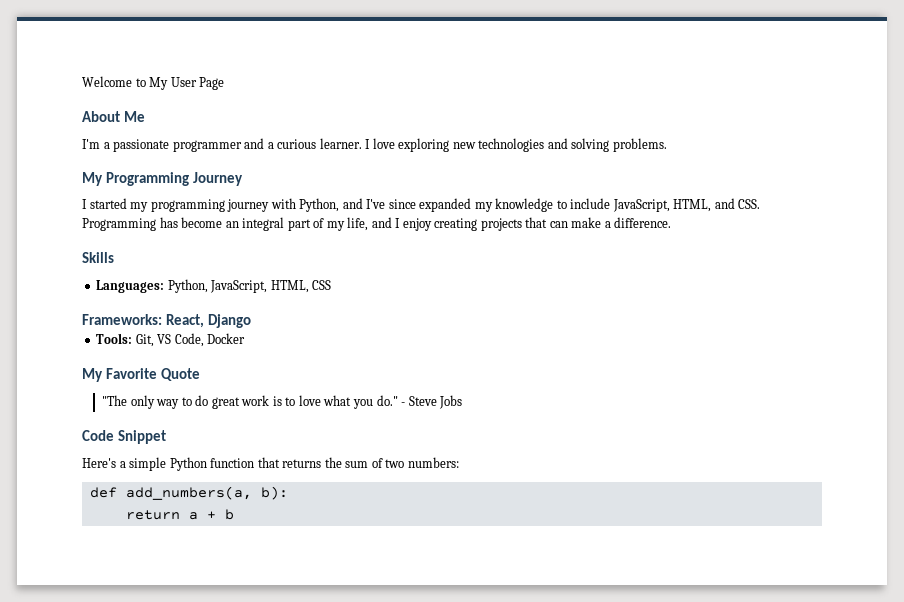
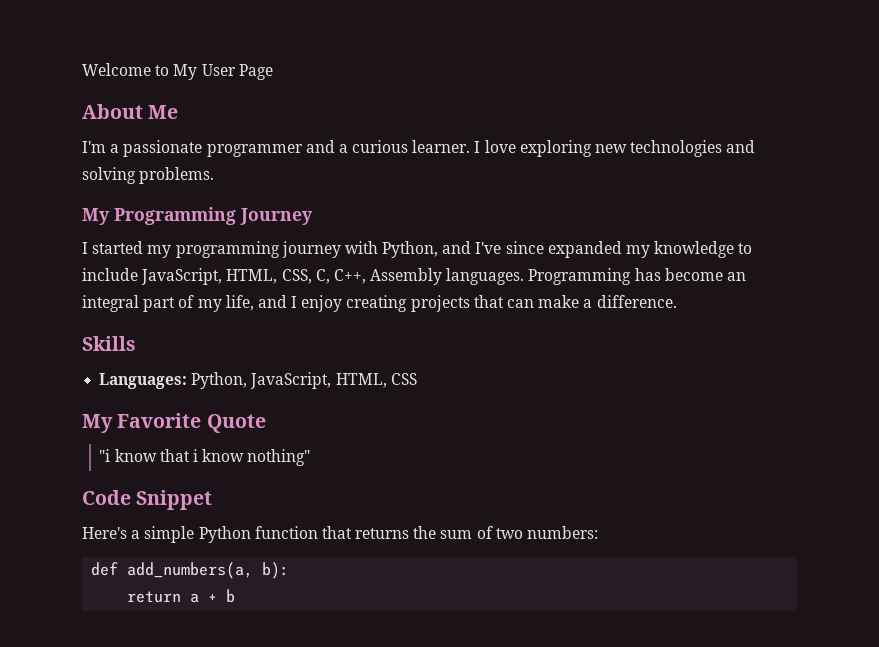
[714,198,761,209] and CSS. -> [281,268,525,285] CSS, C, C++, Assembly languages.
[82,314,252,328] [96,333,246,347] [82,368,201,382] [102,395,463,409] Frameworks: React, Django // Tools: Git, VS Code, Docker // My Favorite Quote // "The only way to do great work is to love what you do." - Steve Jobs -> [82,413,266,433] [99,449,311,466] My Favorite Quote // "i know that i know nothing"

